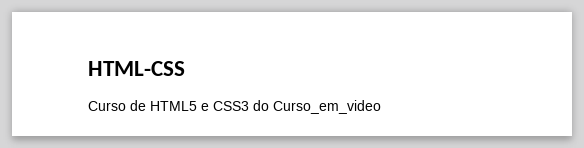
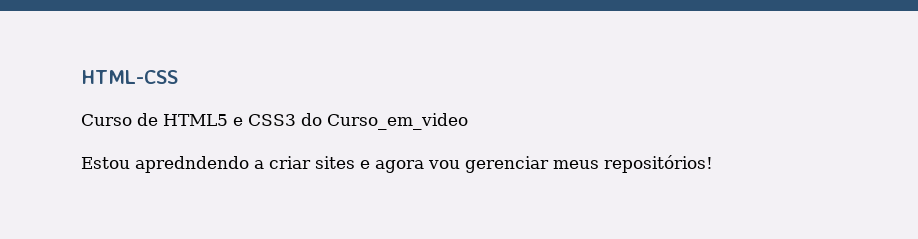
(381, 107) none -> [81,155,713,173] // Estou apredndendo a criar sites e agora vou gerenciar meus repositórios!

